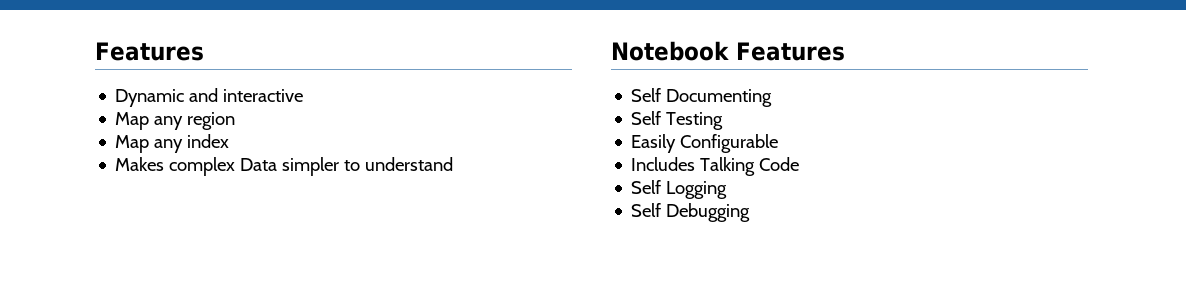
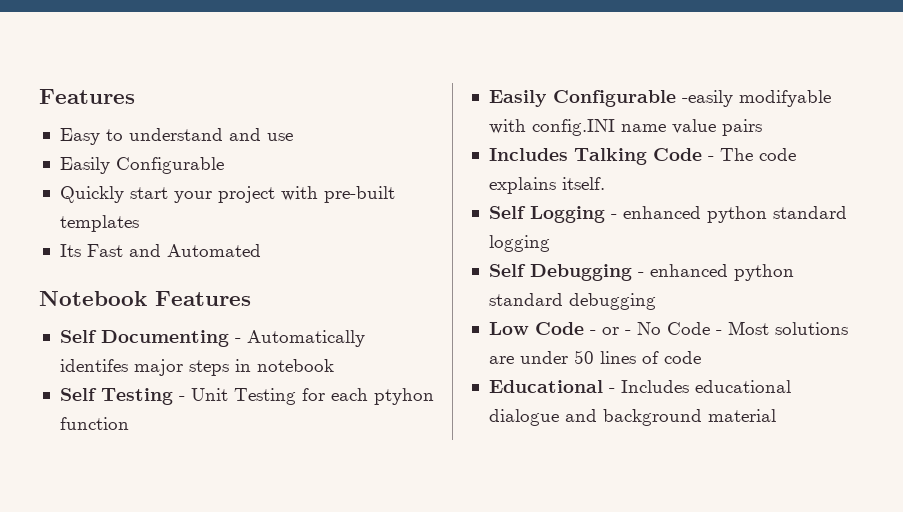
[95,42,204,61] [115,88,304,107] [115,112,236,130] [115,134,230,153] [115,157,454,176] [611,41,845,61] [631,88,773,107] [631,111,724,130] [631,134,779,153] [631,157,800,176] [631,180,728,199] [631,203,751,222] Features // Dynamic and interactive // Map any region // Map any index // Makes complex Data simpler to understand // Notebook Features // Self Documenting // Self Testing // Easily Configurable // Includes Talking Code // Self Logging // Self Debugging -> [39,89,135,104] [59,128,293,145] [59,157,224,174] [59,186,395,203] [59,215,139,232] [59,244,261,257] [39,291,251,306] [59,330,365,347] [59,359,334,376] [59,388,434,405] [59,417,129,430] [488,90,831,107] [488,119,762,136] [488,148,796,165] [488,177,605,194] [488,206,847,223] [488,235,550,252] [488,264,794,281] [488,293,656,310] [488,321,848,335] [488,350,701,364] [488,380,791,393] [488,409,776,426] Features // Easy to understand and use // Easily Configurable // Quickly start your project with pre-built templates // Its Fast and Automated // Notebook Features // Self Documenting - Automatically identifes major steps in notebook // Self Testing - Unit Testing for each ptyhon function // Easily Configurable -easily modifyable with config.INI name value pairs // Includes Talking Code - The code explains itself. // Self Logging - enhanced python standard logging // Self Debugging - enhanced python standard debugging // Low Code - or - No Code - Most solutions are under 50 lines of code // Educational - Includes educational dialogue and background material

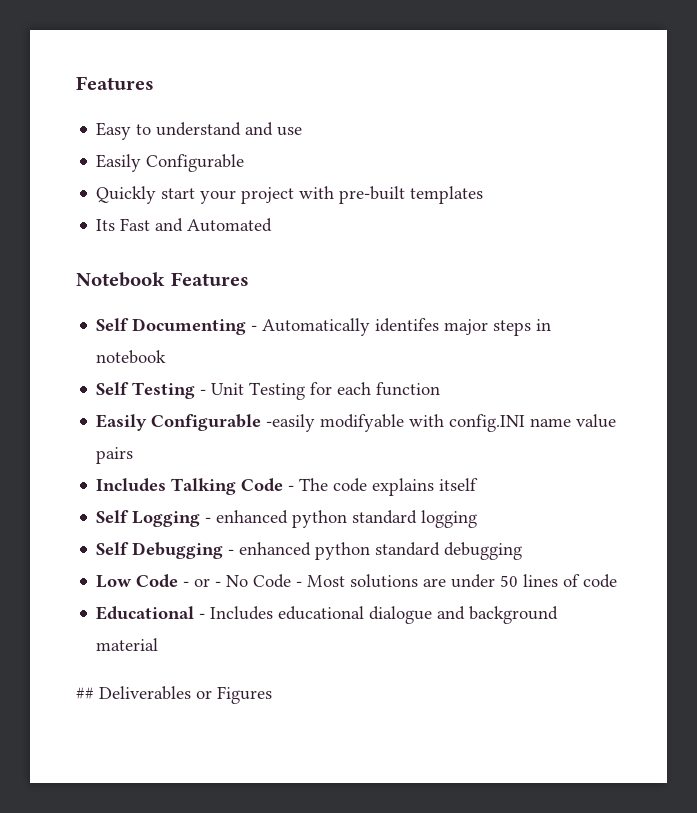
[373,388,434,405] ptyhon -> (372, 388) none
[561,177,605,190] itself. -> [439,478,479,491] itself
(776, 415) none -> [76,686,272,704] // ## Deliverables or Figures

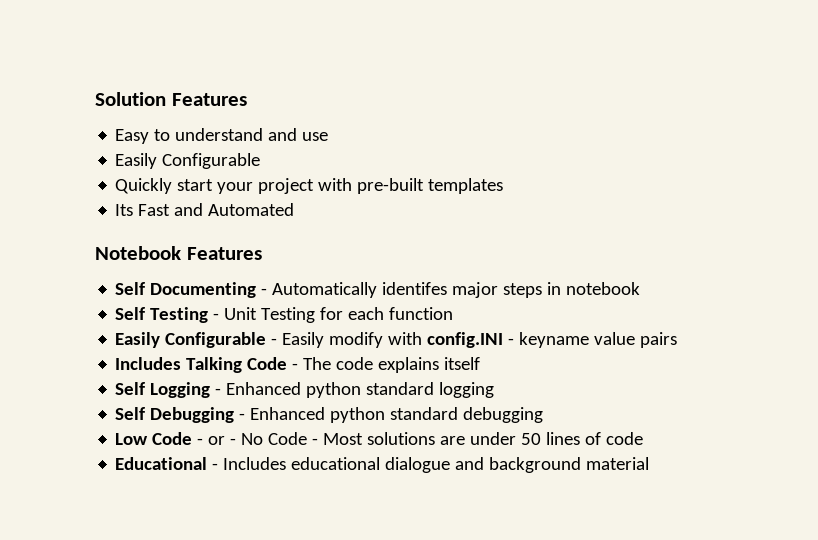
(76, 83) none -> [95,92,166,106] Solution
[266,414,572,432] -easily modifyable with config.INI name -> [271,332,590,348] - Easily modify with config.INI - keyname
[216,510,289,524] enhanced -> [226,382,302,395] Enhanced
[239,542,312,556] enhanced -> [250,407,326,420] Enhanced
[76,686,272,704] // ## Deliverables or Figures -> (650, 463) none

